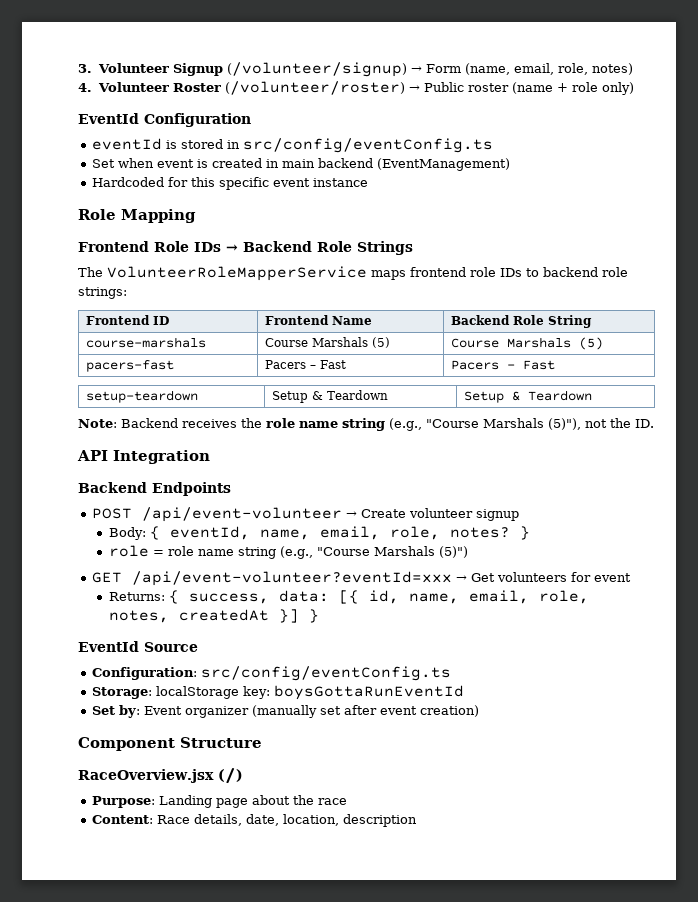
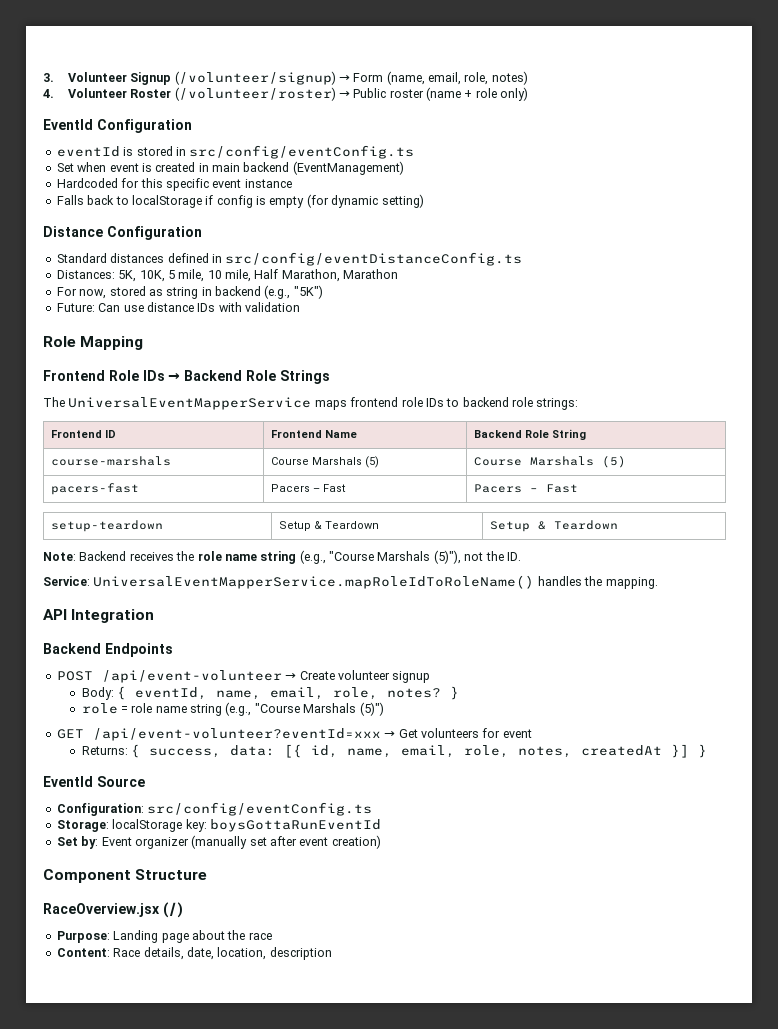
(369, 182) none -> [56,194,424,208] [43,226,202,240] [56,252,523,266] [56,269,399,282] [56,285,323,299] [56,302,300,312] // Falls back to localStorage if config is empty (for dynamic setting) // Distance Configuration // Standard distances defined in src/config/eventDistanceConfig.ts // Distances: 5K, 10K, 5 mile, 10 mile, Half Marathon, Marathon // For now, stored as string in backend (e.g., "5K") // Future: Can use distance IDs with validation
[107,266,367,281] VolunteerRoleMapperService -> [68,397,312,410] UniversalEventMapperService
(654, 423) none -> [43,575,658,589] // Service: UniversalEventMapperService.mapRoleIdToRoleName() handles the mapping.

